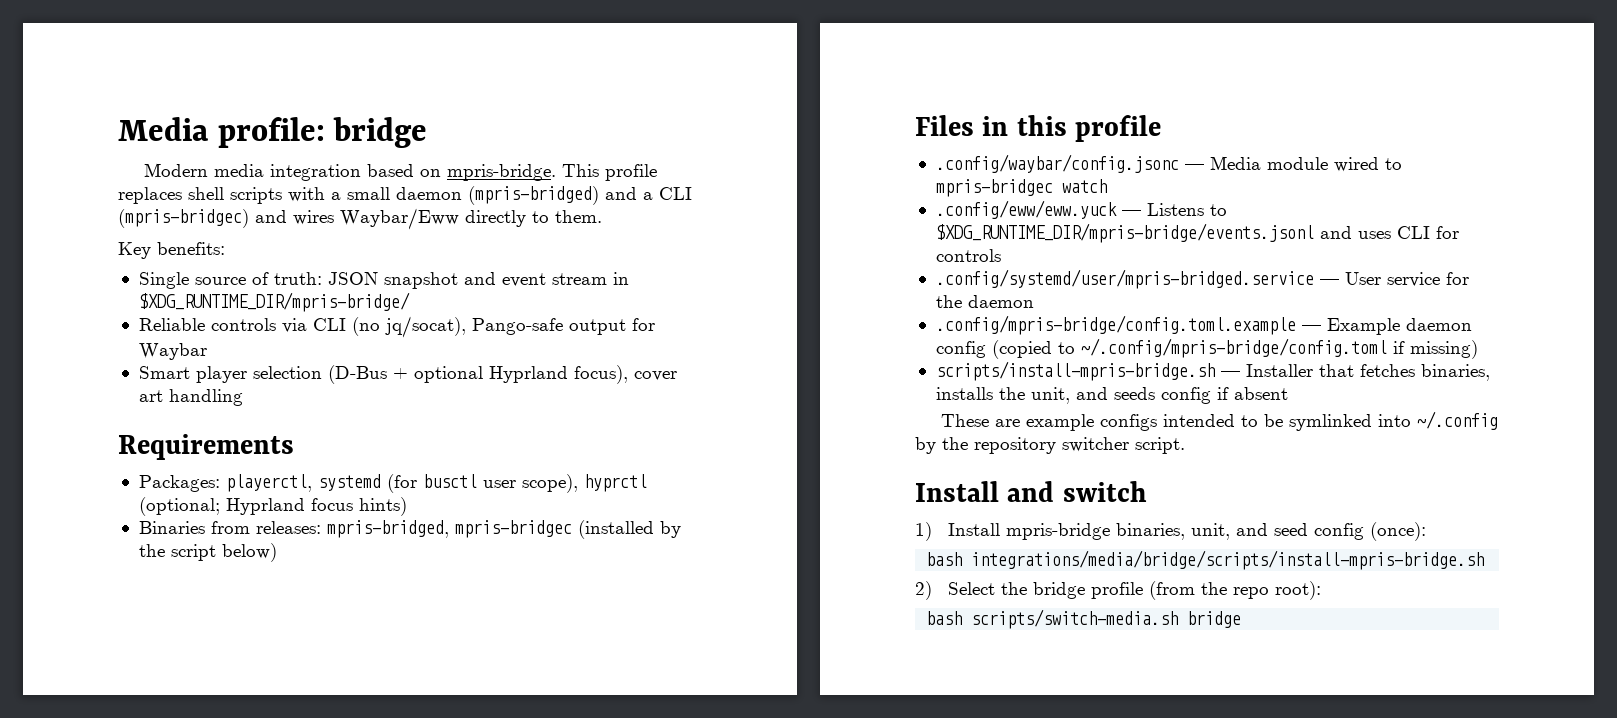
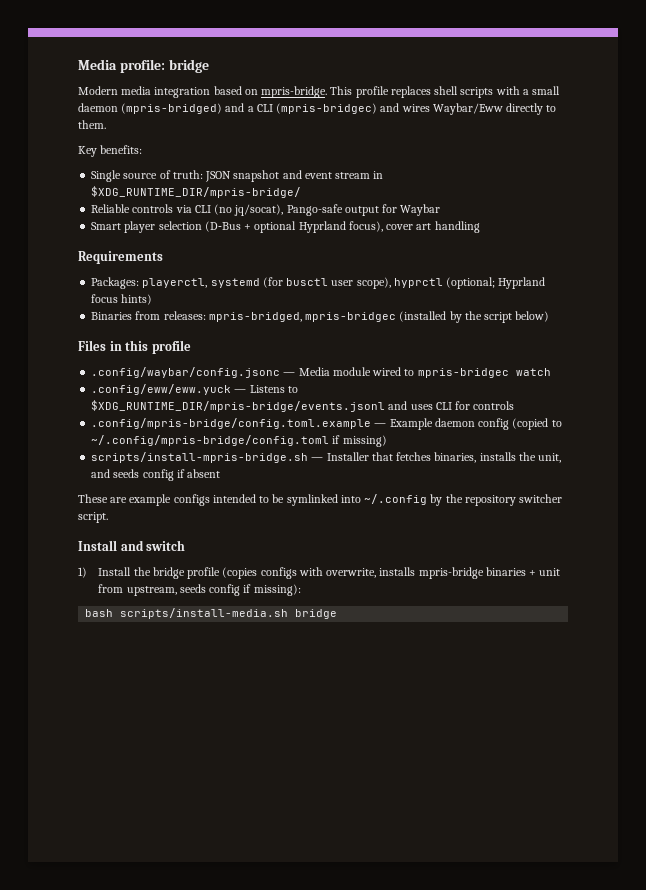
[935,269,1469,289] [935,295,1034,308] // .config/systemd/user/mpris-bridged.service — User service for the daemon -> (515, 405) none
[1006,522,1427,541] [926,550,1485,570] [915,581,1322,600] [926,609,1179,629] mpris-bridge binaries, unit, and seed config (once): // bash integrations/media/bridge/scripts/install-mpris-bridge.sh // 2) Select the bridge profile (from the repo root): // bash scripts/switch-media.sh -> [133,567,561,579] [98,584,301,596] [85,608,289,619] the bridge profile (copies configs with overwrite, installs mpris-bridge binaries + unit from upstream, seeds config if missing): // bash scripts/install-media.sh

